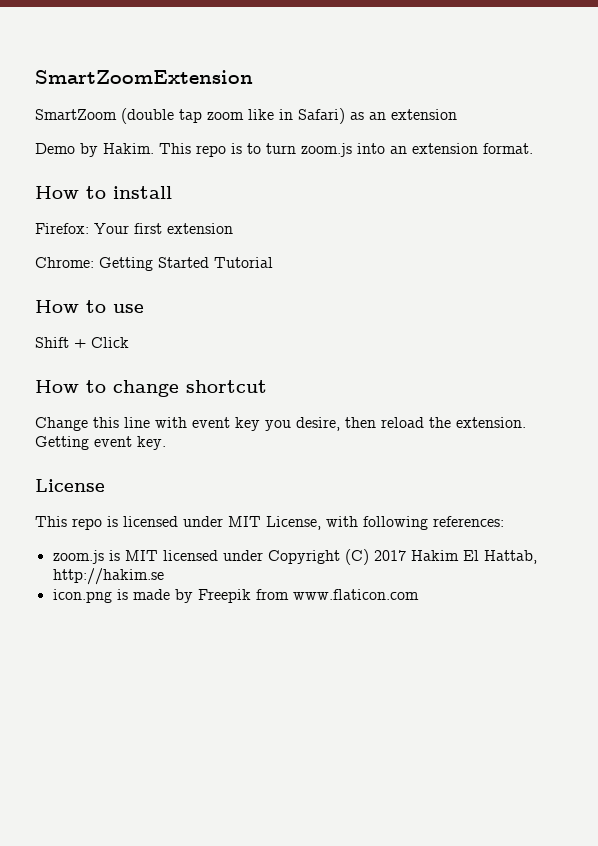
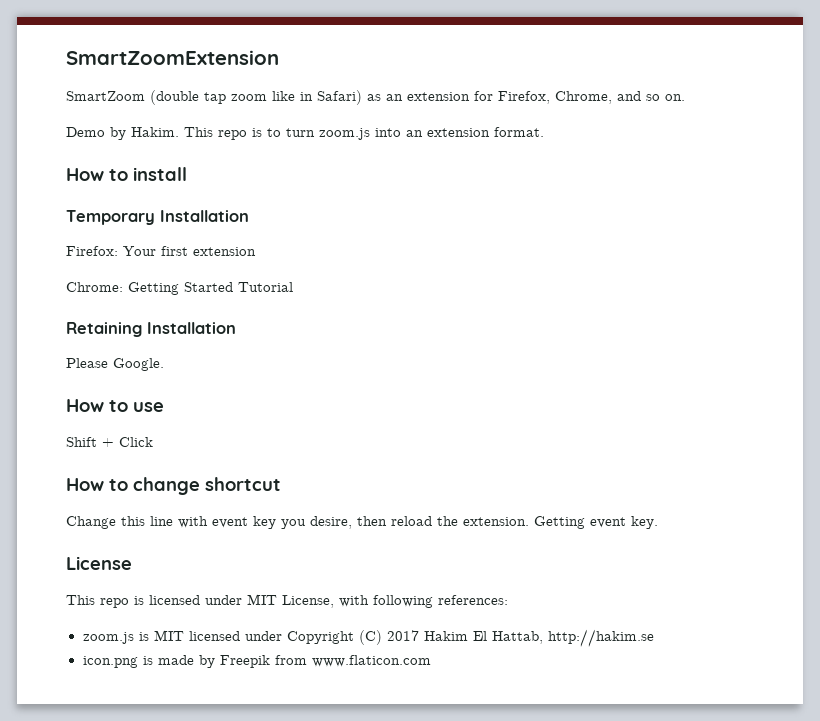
(457, 114) none -> [474,91,685,104] for Firefox, Chrome, and so on.
(172, 192) none -> [66,210,249,225] // Temporary Installation
(273, 262) none -> [66,322,236,337] [66,358,164,371] // Retaining Installation // Please Google.

